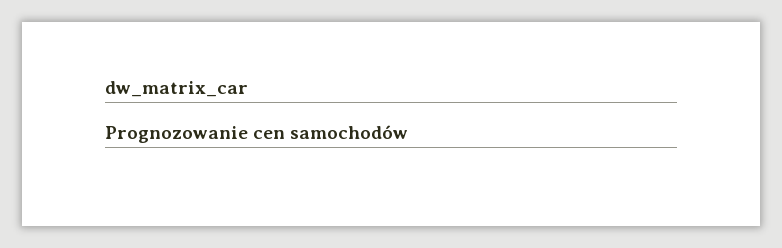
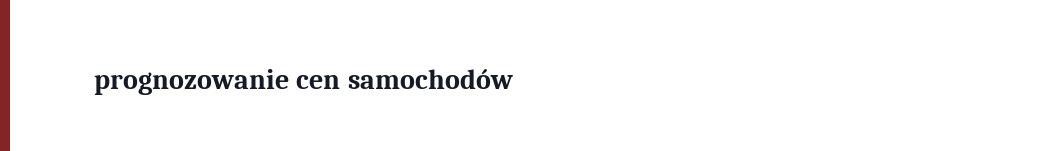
[105,81,248,97] [105,126,248,143] dw_matrix_car // Prognozowanie -> [94,69,289,95] prognozowanie

